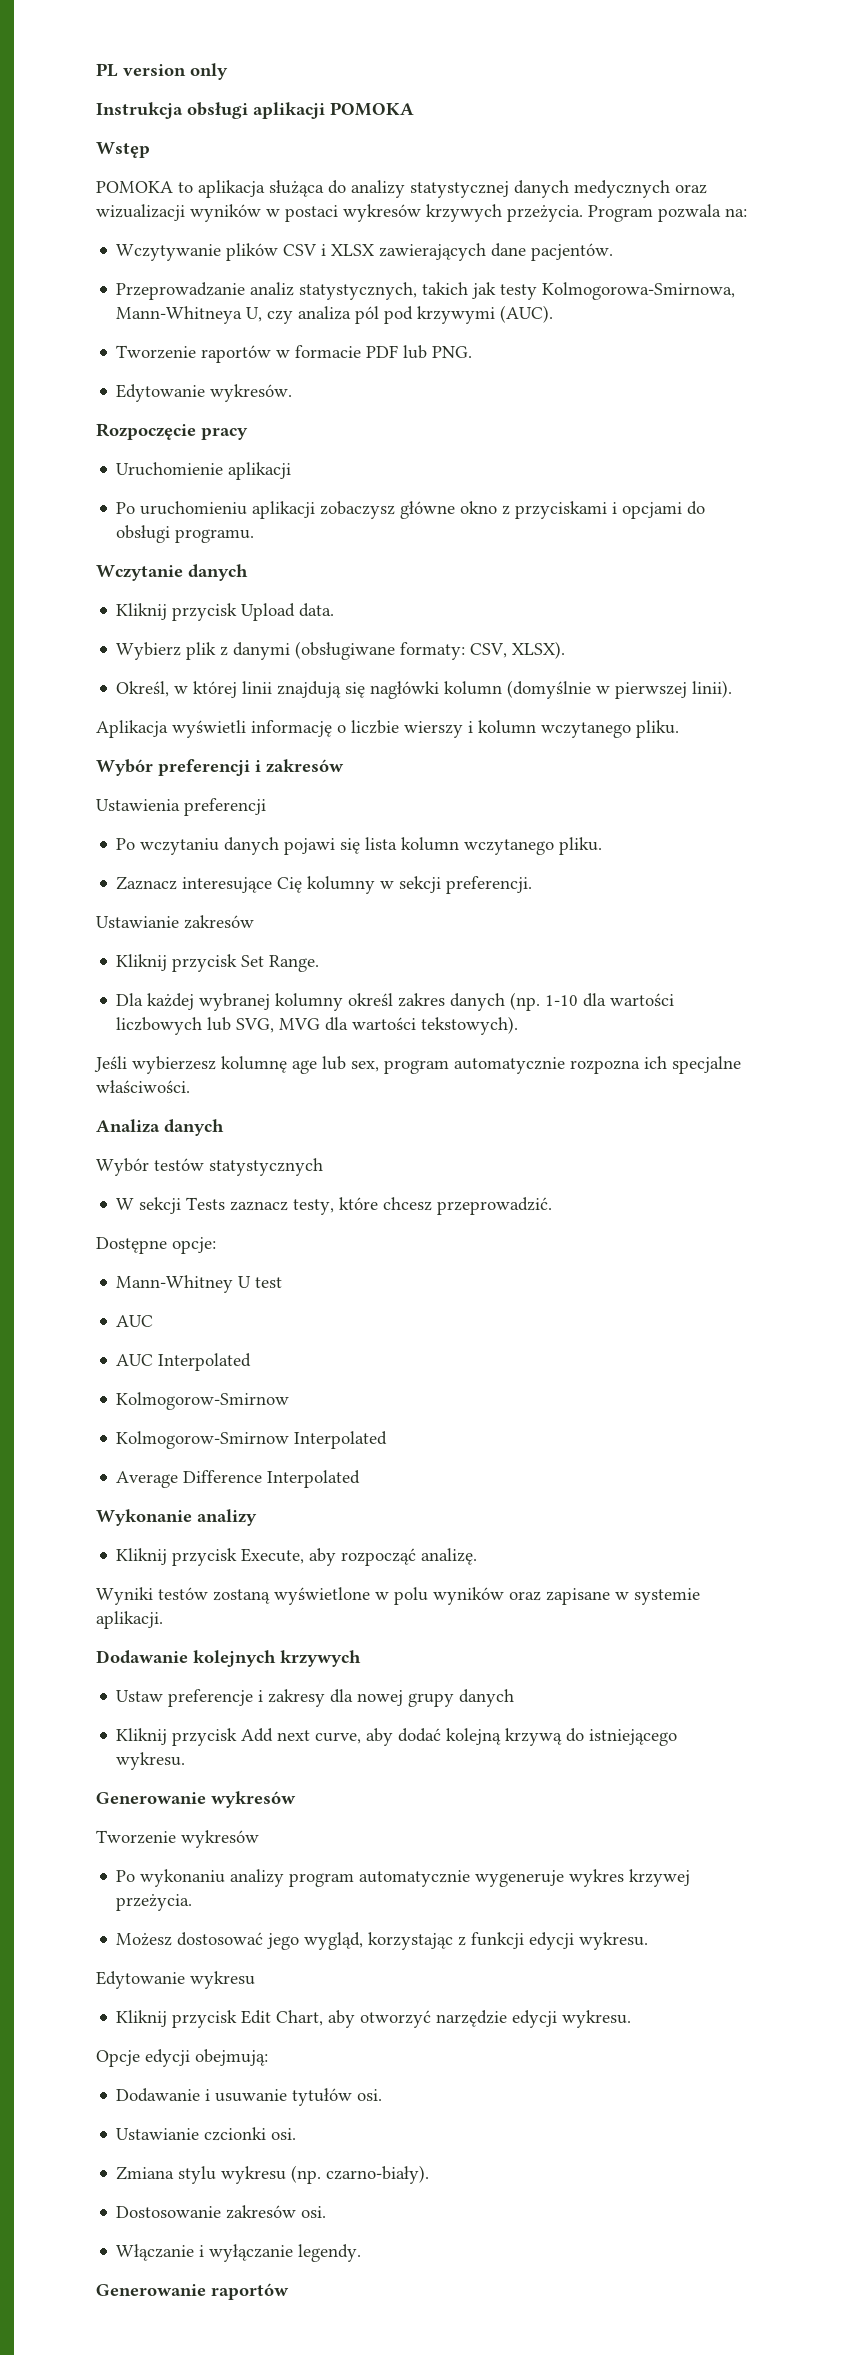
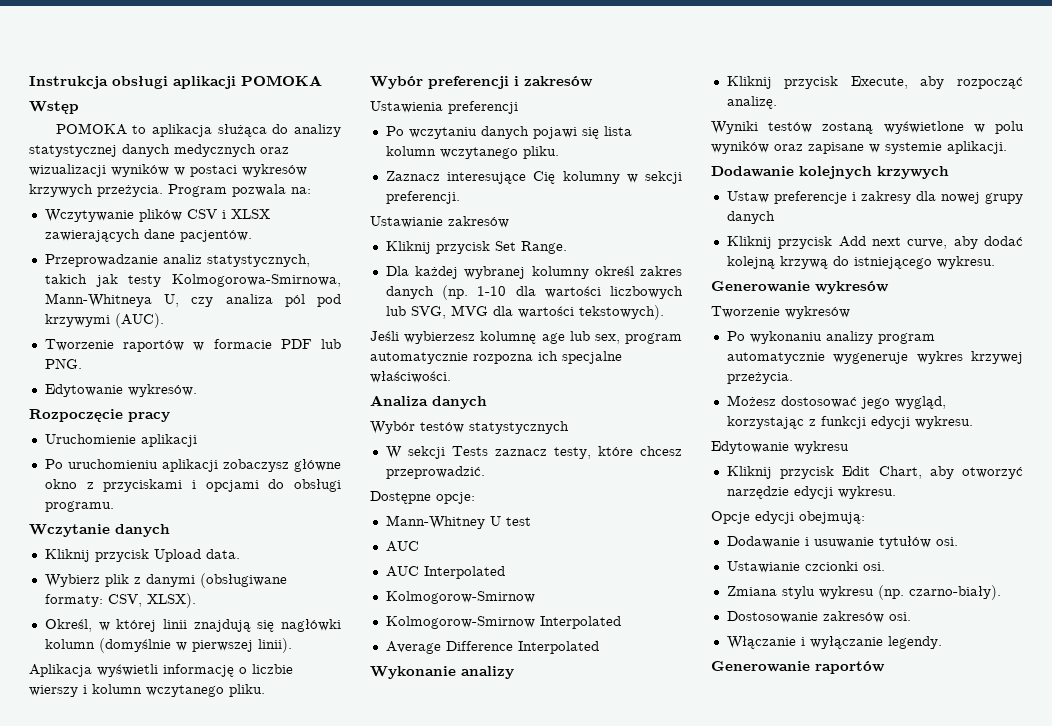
[96,63,228,80] PL version only // -> (29, 82) none

